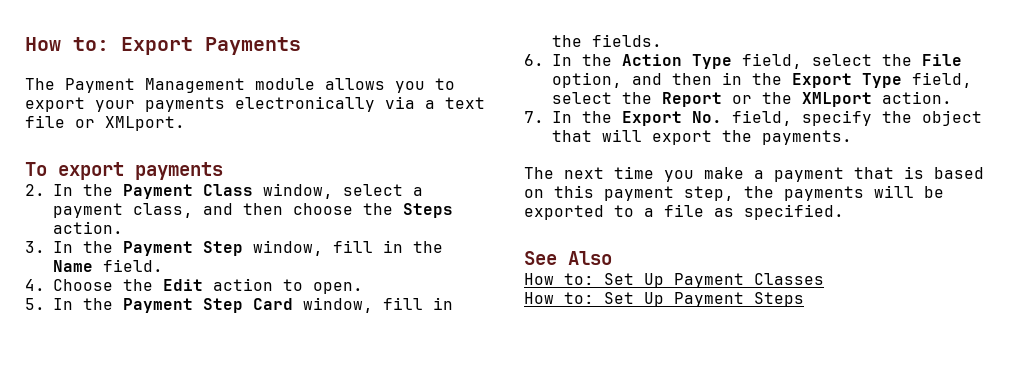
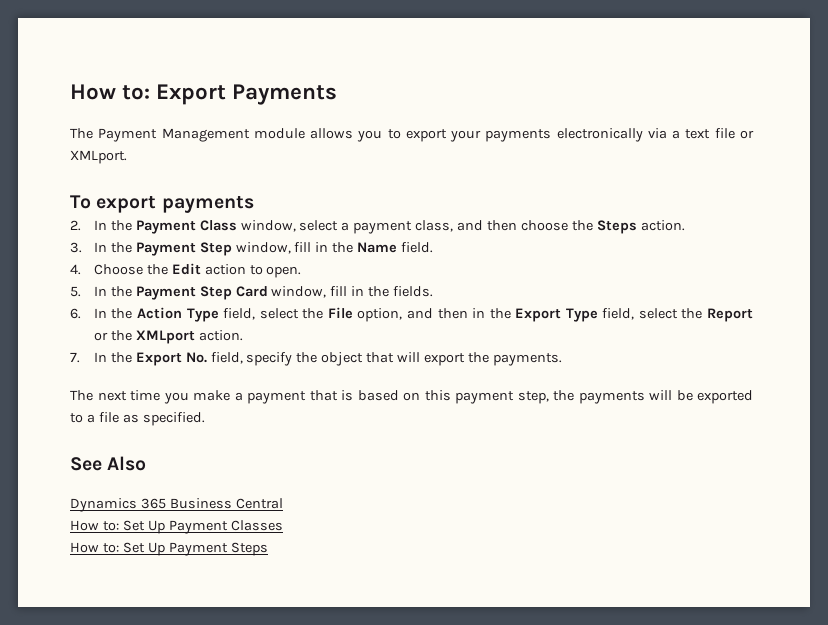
(612, 258) none -> [70,498,283,512] // Dynamics 365 Business Central

